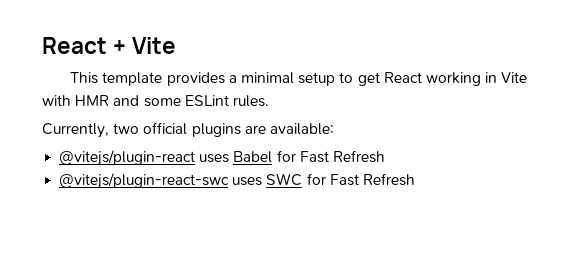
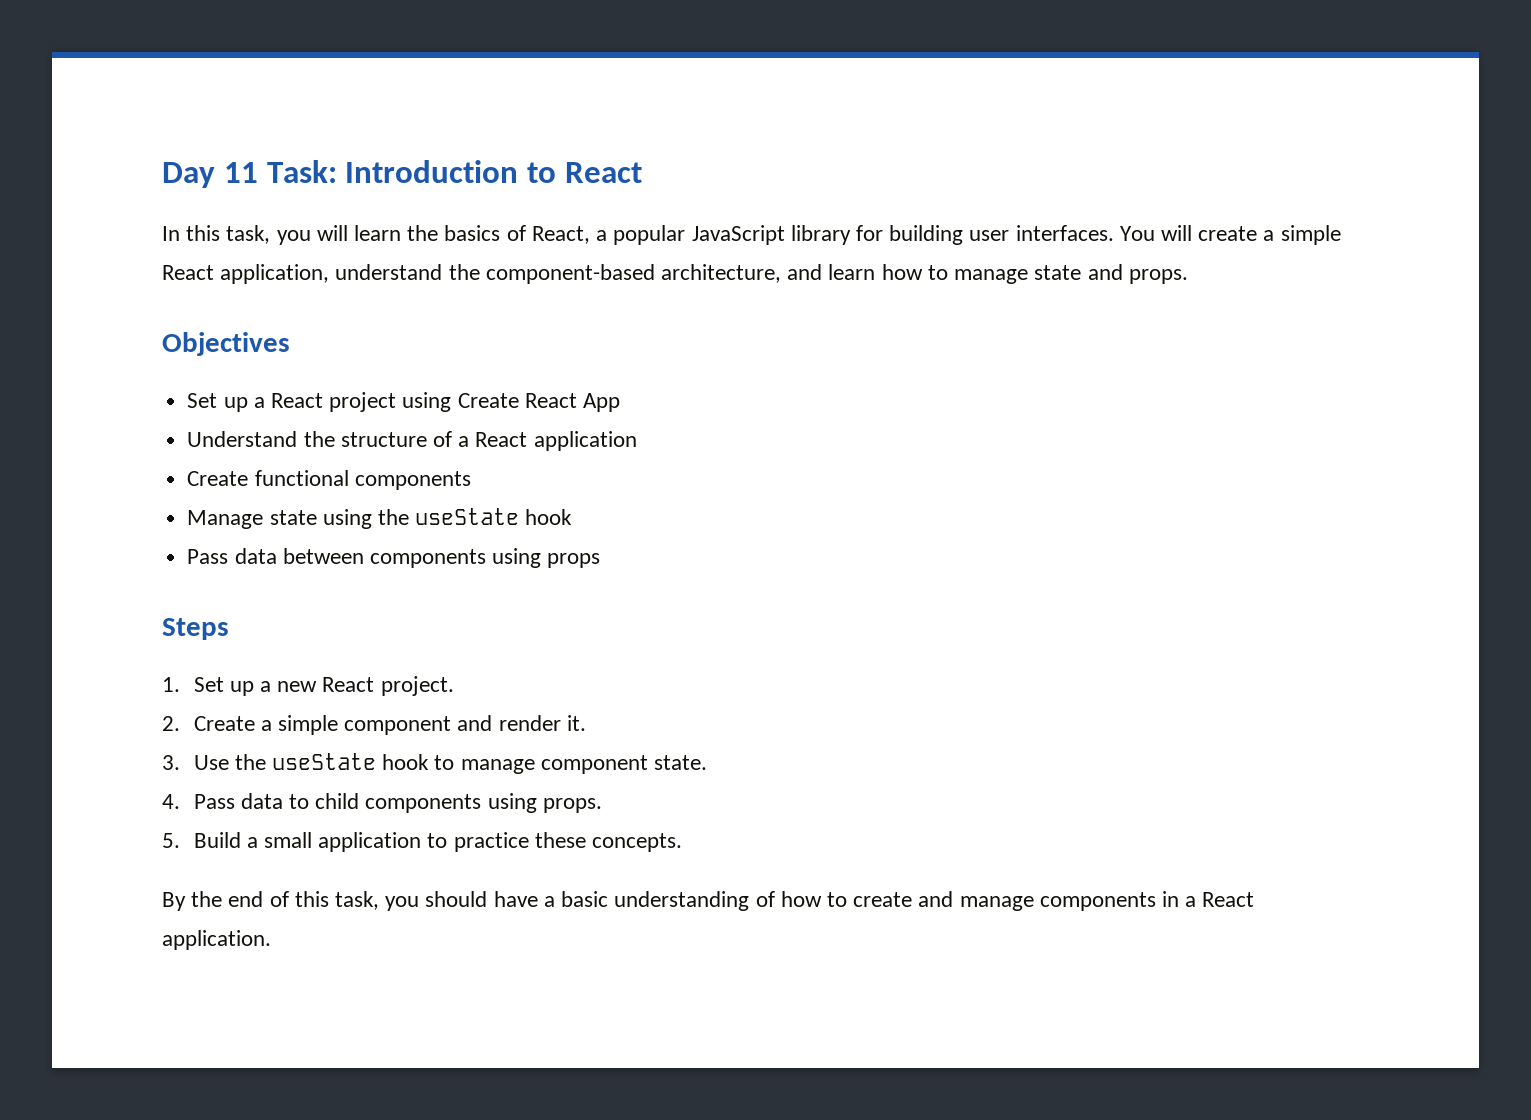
[42,37,177,54] [70,72,528,86] [42,95,269,107] [42,122,334,138] [59,150,385,166] [59,173,415,189] React + Vite // This template provides a minimal setup to get React working in Vite with HMR and some ESLint rules. // Currently, two official plugins are available: // @vitejs/plugin-react uses Babel for Fast Refresh // @vitejs/plugin-react-swc uses SWC for Fast Refresh -> [162,160,642,188] [162,225,1341,245] [162,264,1188,284] [162,332,290,356] [187,392,620,412] [187,431,637,451] [187,470,471,490] [187,508,573,529] [187,548,601,568] [162,618,229,640] [162,676,454,696] [162,715,586,735] [162,753,707,774] [162,793,602,813] [162,832,682,852] [162,891,1255,911] [162,930,271,950] Day 11 Task: Introduction to React // In this task, you will learn the basics of React, a popular JavaScript library for building user interfaces. You will create a simple React application, understand the component-based architecture, and learn how to manage state and props. // Objectives // Set up a React project using Create React App // Understand the structure of a React application // Create functional components // Manage state using the useState hook // Pass data between components using props // Steps // 1. Set up a new React project. // 2. Create a simple component and render it. // 3. Use the useState hook to manage component state. // 4. Pass data to child components using props. // 5. Build a small application to practice these concepts. // By the end of this task, you should have a basic understanding of how to create and manage components in a React application.

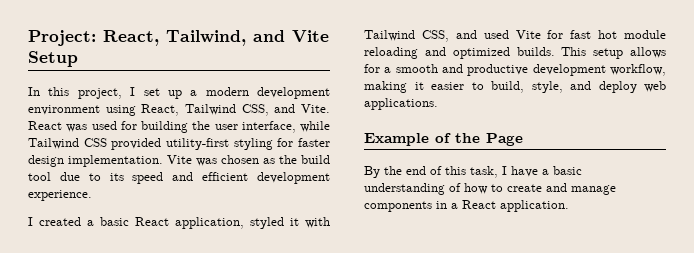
[162,160,642,188] [162,225,1341,245] [162,264,1188,284] [162,332,290,356] [187,392,620,412] [187,431,637,451] [187,470,471,490] [187,508,573,529] [187,548,601,568] [162,618,229,640] [162,676,454,696] [162,715,586,735] [162,753,707,774] [162,793,602,813] [162,832,682,852] Day 11 Task: Introduction to React // In this task, you will learn the basics of React, a popular JavaScript library for building user interfaces. You will create a simple React application, understand the component-based architecture, and learn how to manage state and props. // Objectives // Set up a React project using Create React App // Understand the structure of a React application // Create functional components // Manage state using the useState hook // Pass data between components using props // Steps // 1. Set up a new React project. // 2. Create a simple component and render it. // 3. Use the useState hook to manage component state. // 4. Pass data to child components using props. // 5. Build a small application to practice these concepts. -> [28,30,329,46] [28,51,78,67] [28,87,330,99] [28,104,330,116] [28,121,330,133] [28,138,330,150] [28,155,330,167] [28,172,330,184] [28,190,92,201] [28,217,330,229] [364,30,666,42] [364,47,666,59] [364,64,666,76] [364,81,666,93] [364,98,438,110] [364,133,523,146] Project: React, Tailwind, and Vite Setup // In this project, I set up a modern development environment using React, Tailwind CSS, and Vite. React was used for building the user interface, while Tailwind CSS provided utility-first styling for faster design implementation. Vite was chosen as the build tool due to its speed and efficient development experience. // I created a basic React application, styled it with Tailwind CSS, and used Vite for fast hot module reloading and optimized builds. This setup allows for a smooth and productive development workflow, making it easier to build, style, and deploy web applications. // Example of the Page
[385,891,488,911] you should -> [502,166,507,175] I

